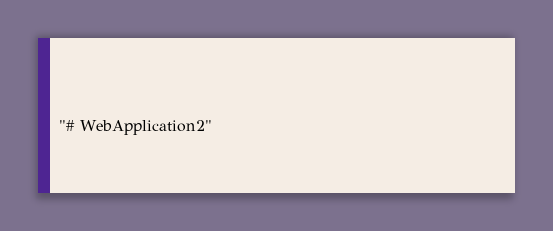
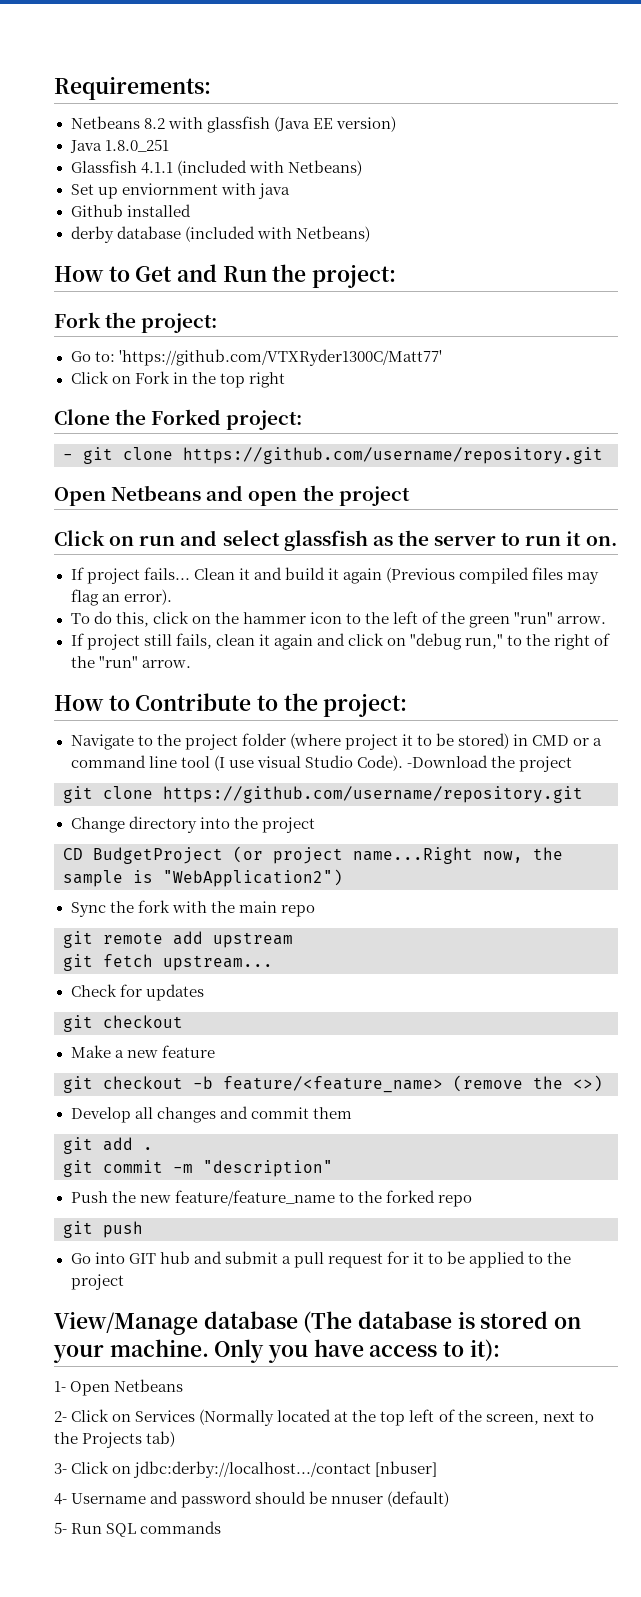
[59,120,212,135] "# WebApplication2" -> [54,76,211,100] [70,116,396,133] [69,139,169,153] [70,160,362,176] [70,183,290,199] [70,204,191,217] [70,226,370,243] [54,264,397,288] [54,312,218,333] [70,349,442,366] [70,371,285,388] [54,409,303,430] [63,447,603,464] [54,485,410,506] [54,530,617,551] [70,567,600,584] [70,589,172,606] [70,611,607,628] [70,633,611,650] [70,656,191,668] [54,693,408,717] [70,733,603,750] [70,755,573,772] [63,786,583,803] [70,816,315,833] [63,846,563,864] [63,869,343,887] [70,900,315,917] [63,931,293,948] [63,954,273,971] [70,984,204,1001] [63,1015,183,1032] [70,1045,215,1058] [63,1075,603,1093] [70,1106,352,1123] [63,1137,153,1154] [63,1160,333,1177] [70,1190,472,1207] [63,1221,143,1238] [70,1251,572,1268] [70,1274,124,1290] [54,1311,582,1335] [53,1339,500,1363] [54,1379,184,1396] [54,1409,594,1426] [54,1431,176,1448] [54,1461,438,1478] [54,1491,450,1508] [54,1521,222,1537] Requirements: // Netbeans 8.2 with glassfish (Java EE version) // Java 1.8.0_251 // Glassfish 4.1.1 (included with Netbeans) // Set up enviornment with java // Github installed // derby database (included with Netbeans) // How to Get and Run the project: // Fork the project: // Go to: 'https://github.com/VTXRyder1300C/Matt77' // Click on Fork in the top right // Clone the Forked project: // - git clone https://github.com/username/repository.git // Open Netbeans and open the project // Click on run and select glassfish as the server to run it on. // If project fails... Clean it and build it again (Previous compiled files may flag an error). // To do this, click on the hammer icon to the left of the green "run" arrow. // If project still fails, clean it again and click on "debug run," to the right of the "run" arrow. // How to Contribute to the project: // Navigate to the project folder (where project it to be stored) in CMD or a command line tool (I use visual Studio Code). -Download the project // git clone https://github.com/username/repository.git // Change directory into the project // CD BudgetProject (or project name...Right now, the sample is "WebApplication2") // Sync the fork with the main repo // git remote add upstream // git fetch upstream... // Check for updates // git checkout // Make a new feature // git checkout -b feature/<feature_name> (remove the <>) // Develop all changes and commit them // git add . // git commit -m "description" // Push the new feature/feature_name to the forked repo // git push // Go into GIT hub and submit a pull request for it to be applied to the project // View/Manage database (The database is stored on your machine. Only you have access to it): // 1- Open Netbeans // 2- Click on Services (Normally located at the top left of the screen, next to the Projects tab) // 3- Click on jdbc:derby://localhost.../contact [nbuser] // 4- Username and password should be nnuser (default) // 5- Run SQL commands

